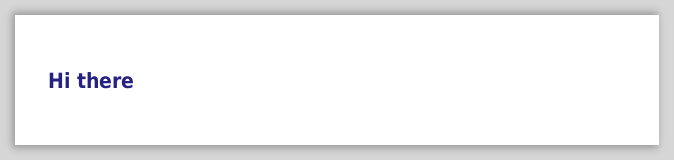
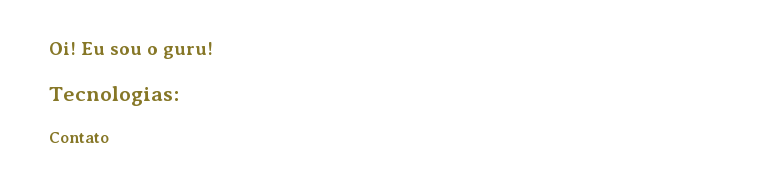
[48,72,134,89] Hi there -> [49,42,213,59] [49,86,179,106] [49,132,109,143] Oi! Eu sou o guru! // Tecnologias: // Contato

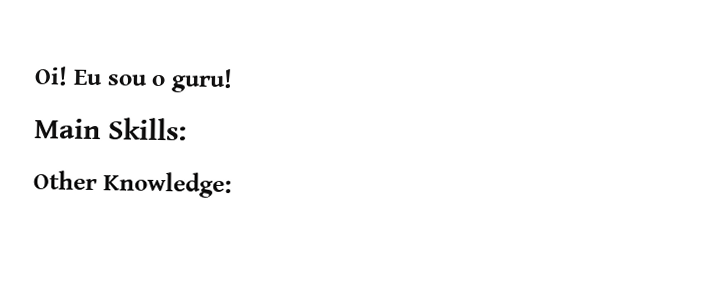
[49,86,179,106] [49,132,109,143] Tecnologias: // Contato -> [34,117,187,141] [33,170,232,199] Main Skills: // Other Knowledge:

